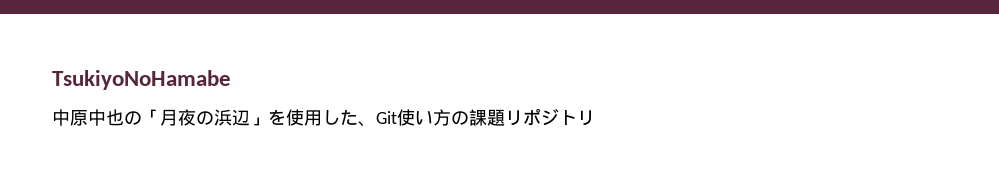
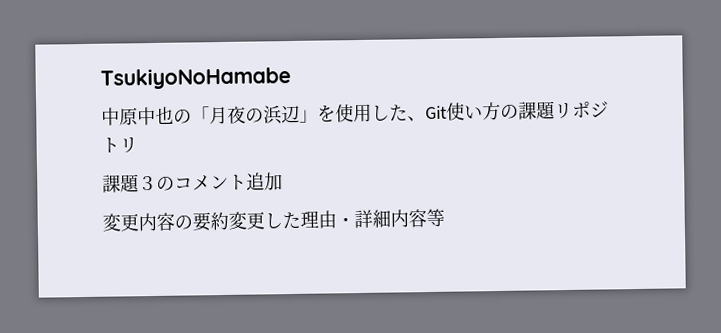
(595, 118) none -> [102,172,283,193] [102,208,445,232] // 課題３のコメント追加 // 変更内容の要約変更した理由・詳細内容等

